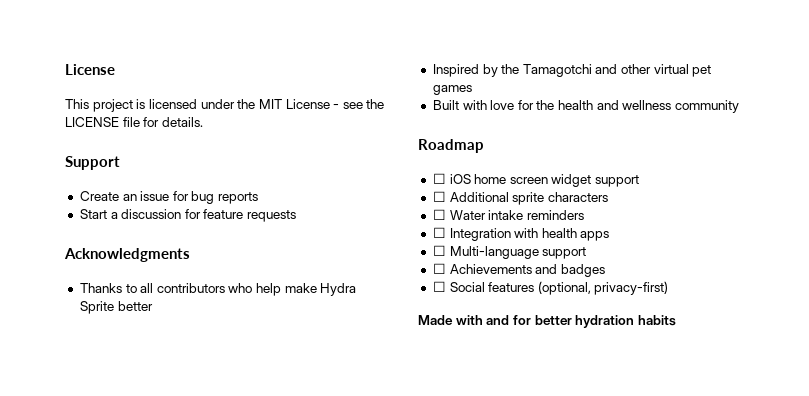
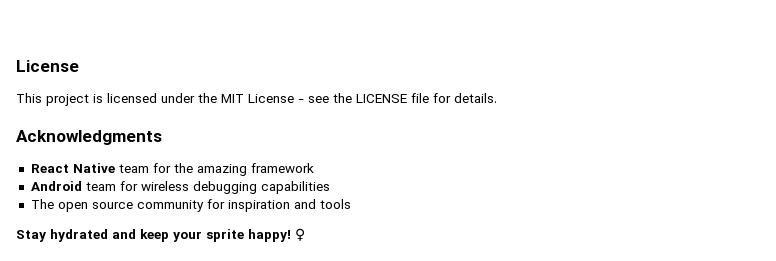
[65,156,120,170] [79,191,259,204] [79,209,297,222] [64,248,190,262] [79,283,357,296] [79,301,153,314] [432,64,712,77] [432,85,472,95] [432,100,740,113] [418,139,484,153] [432,173,640,187] [432,191,608,205] [432,209,584,220] [432,227,610,241] [432,245,587,259] [432,263,605,277] [432,281,669,295] [418,315,676,328] Support // Create an issue for bug reports // Start a discussion for feature requests // Acknowledgments // Thanks to all contributors who help make Hydra Sprite better // Inspired by the Tamagotchi and other virtual pet games // Built with love for the health and wellness community // Roadmap // ☐ iOS home screen widget support // ☐ Additional sprite characters // ☐ Water intake reminders // ☐ Integration with health apps // ☐ Multi-language support // ☐ Achievements and badges // ☐ Social features (optional, privacy-first) // Made with and for better hydration habits -> [16,130,162,145] [30,163,314,176] [30,181,330,194] [30,199,351,212] [16,228,305,242] Acknowledgments // React Native team for the amazing framework // Android team for wireless debugging capabilities // The open source community for inspiration and tools // Stay hydrated and keep your sprite happy! ♀

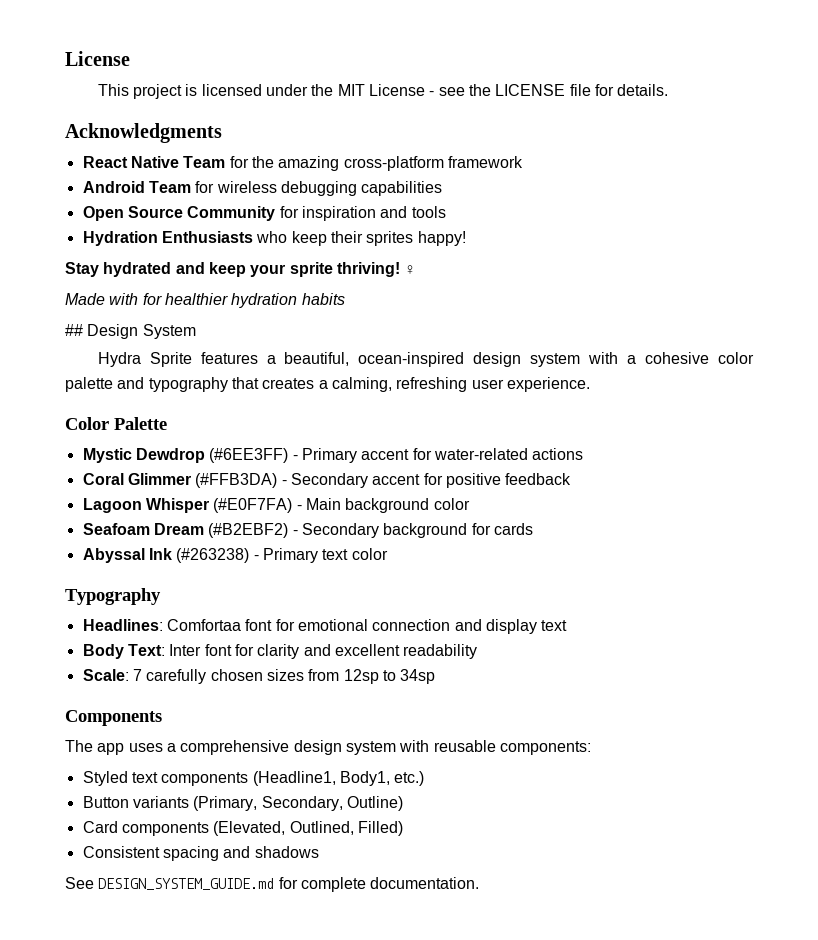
[118,164,149,173] team -> [183,156,226,168] Team
(247, 170) none -> [343,156,444,171] cross-platform
[85,182,116,191] team -> [148,181,191,193] Team
[30,199,204,212] The open source community -> [82,206,276,221] Open Source Community
(351, 204) none -> [82,231,466,246] // Hydration Enthusiasts who keep their sprites happy!
[248,229,291,242] happy! -> [336,262,400,277] thriving!
(305, 234) none -> [65,293,345,308] [65,324,196,339] [97,352,754,367] [65,377,590,392] [65,417,167,430] [82,448,584,463] [82,473,572,488] [82,498,470,513] [82,523,533,538] [82,548,388,563] [65,588,161,605] [82,619,568,634] [82,644,478,659] [82,669,436,684] [65,710,162,726] [65,740,591,755] [82,771,425,786] [82,796,403,811] [82,821,403,836] [82,846,319,861] [65,877,480,892] // Made with for healthier hydration habits // ## Design System // Hydra Sprite features a beautiful, ocean-inspired design system with a cohesive color palette and typography that creates a calming, refreshing user experience. // Color Palette // Mystic Dewdrop (#6EE3FF) - Primary accent for water-related actions // Coral Glimmer (#FFB3DA) - Secondary accent for positive feedback // Lagoon Whisper (#E0F7FA) - Main background color // Seafoam Dream (#B2EBF2) - Secondary background for cards // Abyssal Ink (#263238) - Primary text color // Typography // Headlines: Comfortaa font for emotional connection and display text // Body Text: Inter font for clarity and excellent readability // Scale: 7 carefully chosen sizes from 12sp to 34sp // Components // The app uses a comprehensive design system with reusable components: // Styled text components (Headline1, Body1, etc.) // Button variants (Primary, Secondary, Outline) // Card components (Elevated, Outlined, Filled) // Consistent spacing and shadows // See DESIGN_SYSTEM_GUIDE.md for complete documentation.

